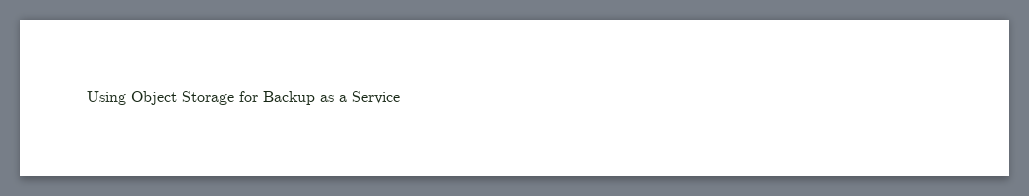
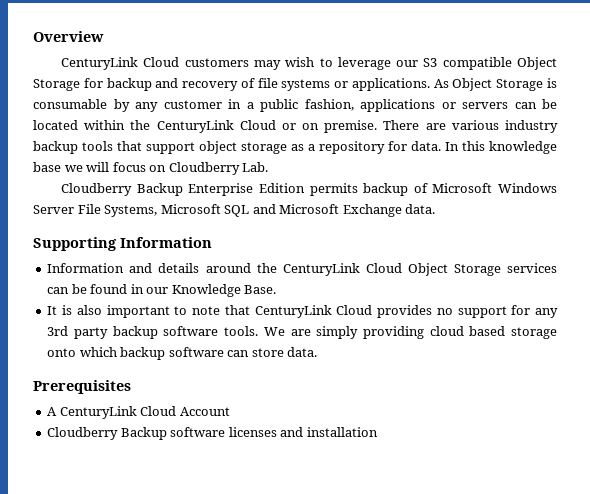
[87,91,400,105] Using Object Storage for Backup as a Service -> [33,31,104,42] [61,57,557,70] [33,78,557,91] [33,99,557,112] [33,120,558,133] [33,141,557,154] [33,162,269,175] [61,183,557,196] [33,204,436,217] [33,237,212,251] [47,263,557,276] [47,284,277,297] [47,305,558,318] [47,326,557,339] [47,347,318,360] [33,380,131,394] [47,406,230,419] [47,427,378,440] Overview // CenturyLink Cloud customers may wish to leverage our S3 compatible Object Storage for backup and recovery of file systems or applications. As Object Storage is consumable by any customer in a public fashion, applications or servers can be located within the CenturyLink Cloud or on premise. There are various industry backup tools that support object storage as a repository for data. In this knowledge base we will focus on Cloudberry Lab. // Cloudberry Backup Enterprise Edition permits backup of Microsoft Windows Server File Systems, Microsoft SQL and Microsoft Exchange data. // Supporting Information // Information and details around the CenturyLink Cloud Object Storage services can be found in our Knowledge Base. // It is also important to note that CenturyLink Cloud provides no support for any 3rd party backup software tools. We are simply providing cloud based storage onto which backup software can store data. // Prerequisites // A CenturyLink Cloud Account // Cloudberry Backup software licenses and installation

